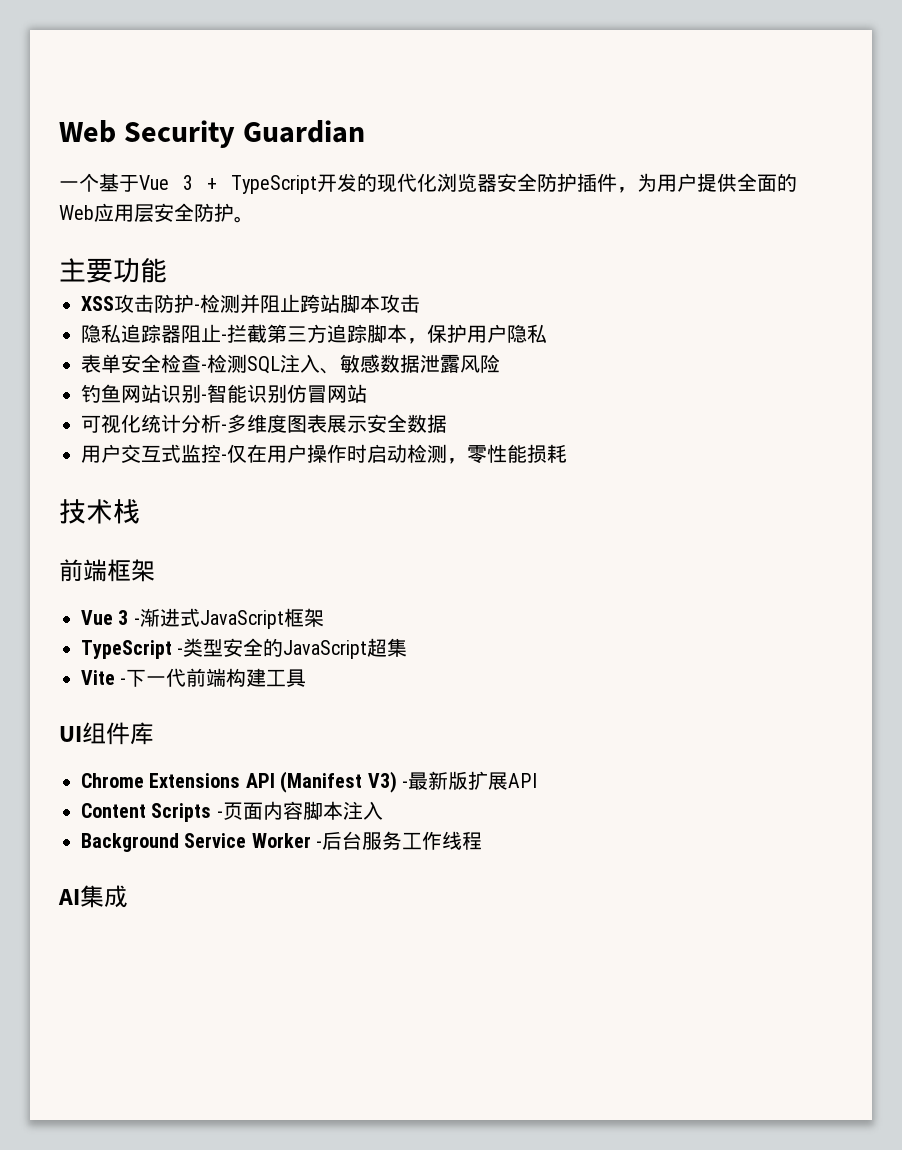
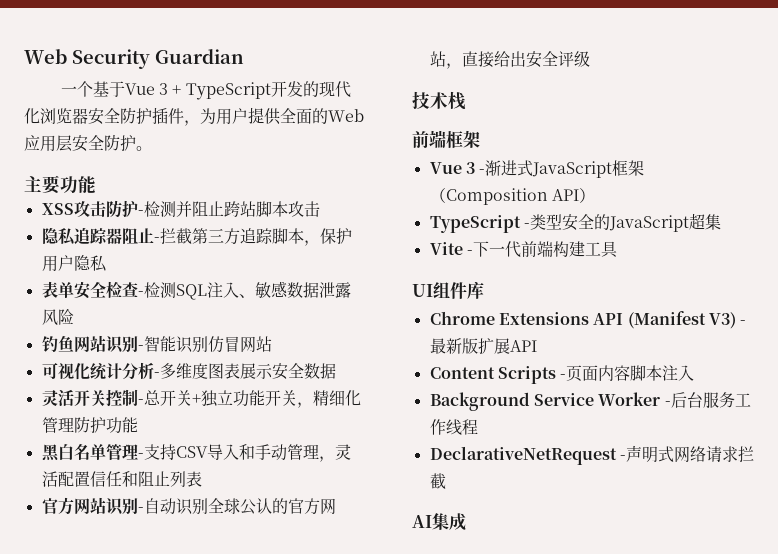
[81,444,567,464] 用户交互式监控-仅在用户操作时启动检测，零性能损耗 -> [41,389,361,408] [41,416,138,434] [41,443,351,462] [41,471,202,487] [41,497,336,516] [429,51,590,69] 灵活开关控制-总开关+独立功能开关，精细化管理防护功能 // 黑白名单管理-支持CSV导入和手动管理，灵活配置信任和阻止列表 // 官方网站识别-自动识别全球公认的官方网站，直接给出安全评级
(324, 617) none -> [429,188,595,205] （Composition API）
(483, 840) none -> [429,445,754,465] [429,473,446,489] // DeclarativeNetRequest -声明式网络请求拦截

